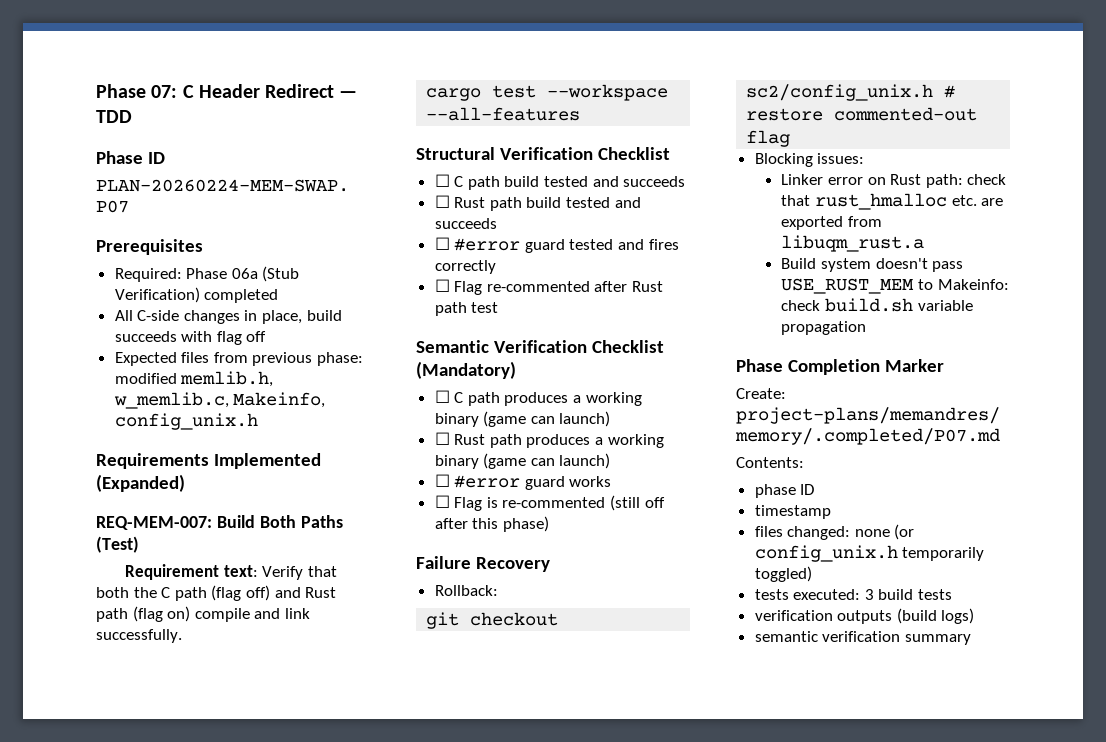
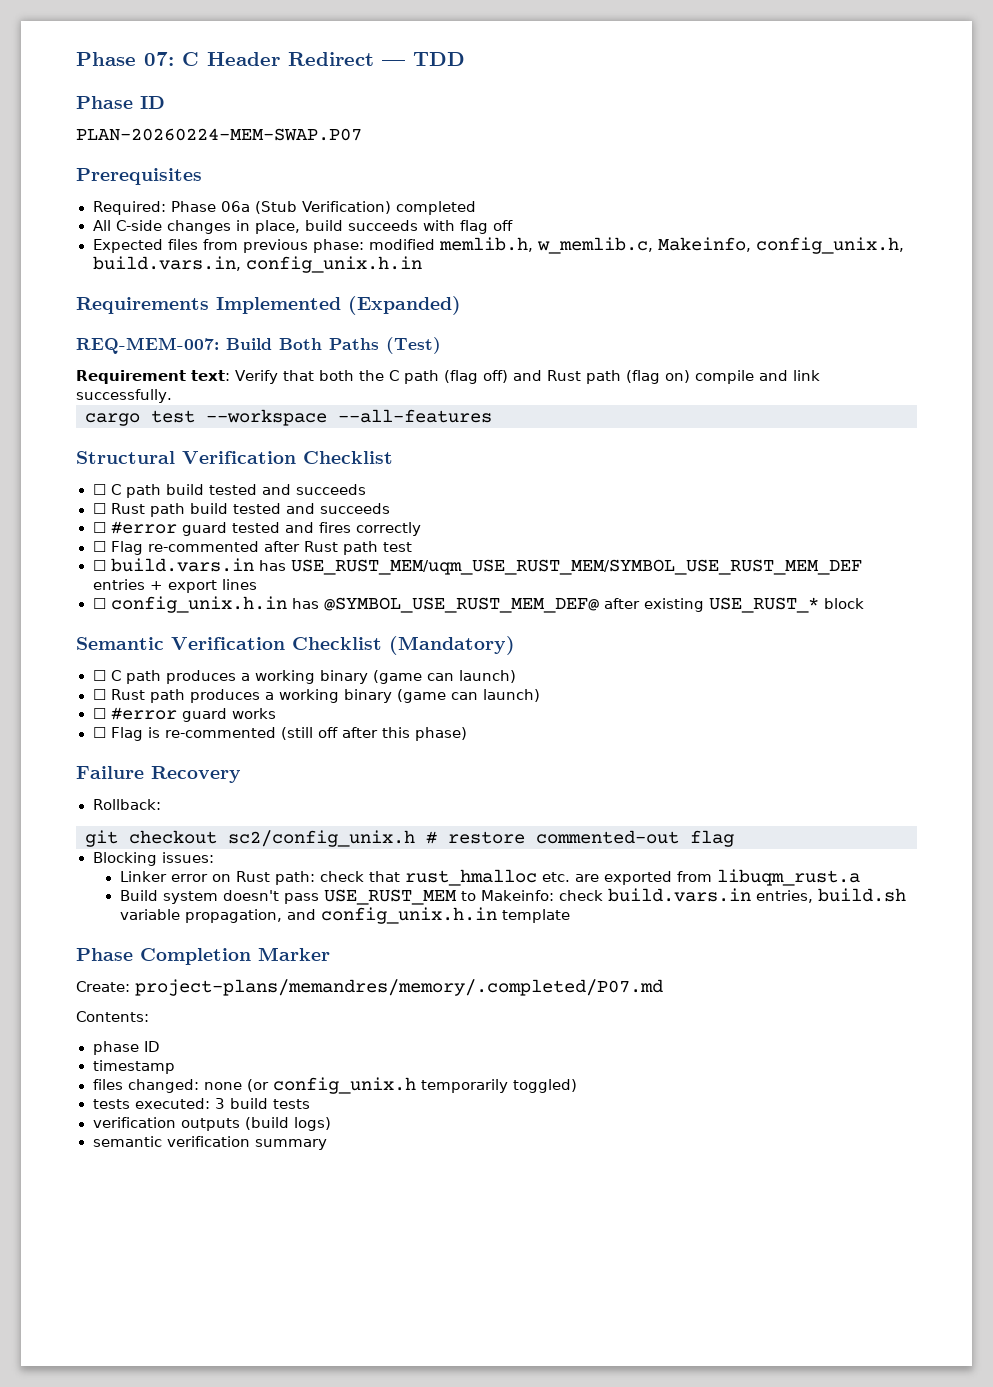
[114,413,258,430] config_unix.h -> [755,237,904,254] [92,256,422,273] config_unix.h, build.vars.in, config_unix.h.in
(499, 307) none -> [92,558,862,575] [92,579,257,593] [92,596,864,613] // ☐ build.vars.in has USE_RUST_MEM/uqm_USE_RUST_MEM/SYMBOL_USE_RUST_MEM_DEF entries + export lines // ☐ config_unix.h.in has @SYMBOL_USE_RUST_MEM_DEF@ after existing USE_RUST_* block
[824,298,973,312] [781,321,867,335] build.sh variable propagation -> [607,888,906,903] [119,907,570,924] build.vars.in entries, build.sh variable propagation, and config_unix.h.in template

